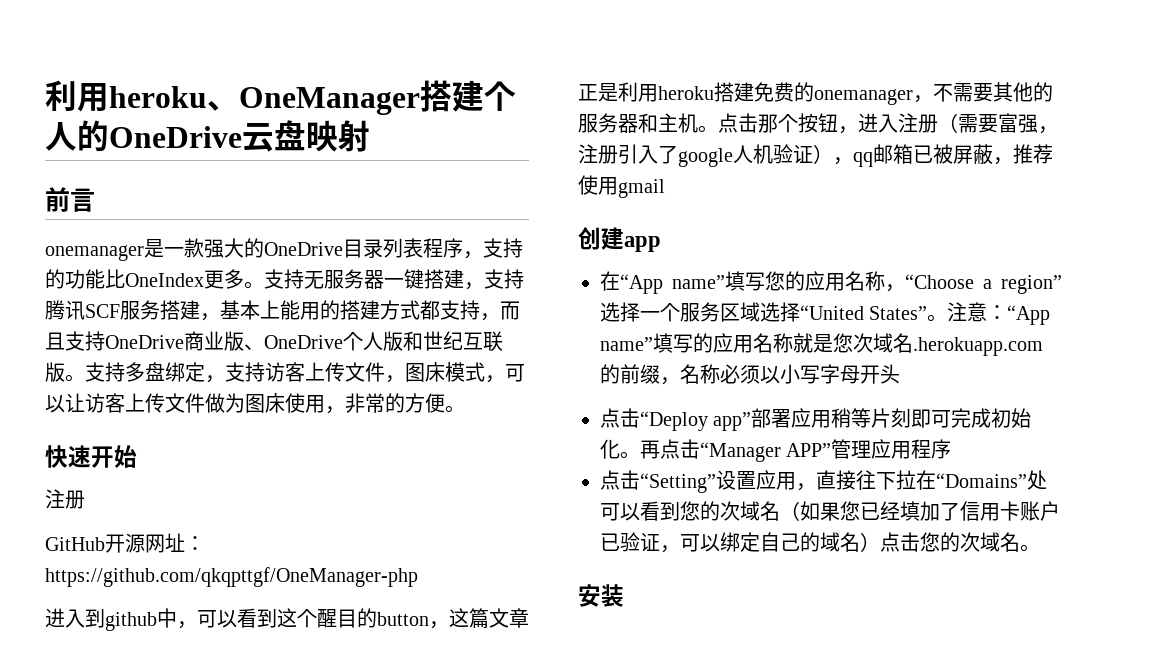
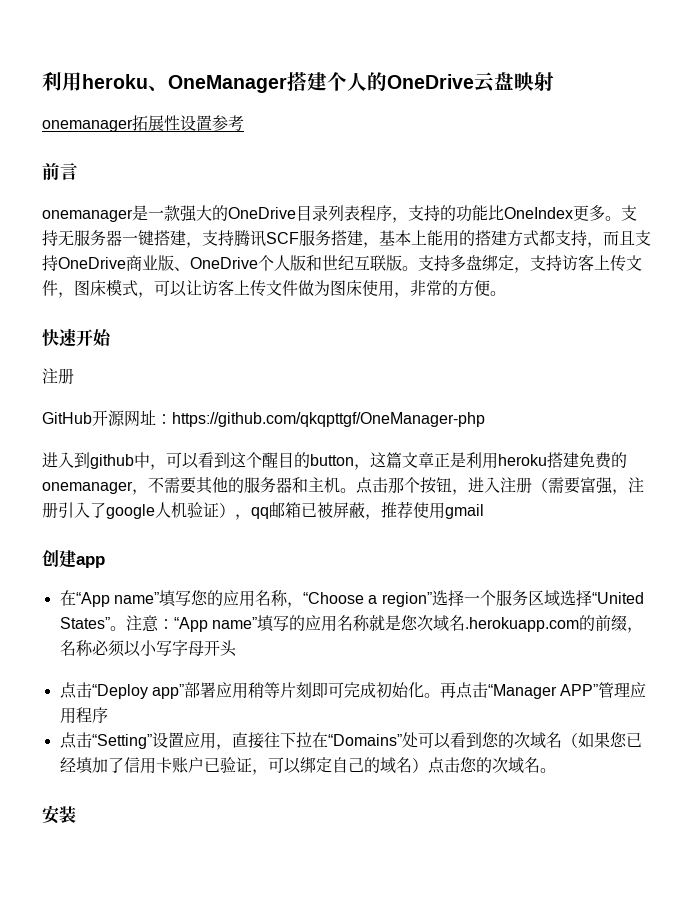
(370, 136) none -> [42,115,244,132] // onemanager拓展性设置参考

